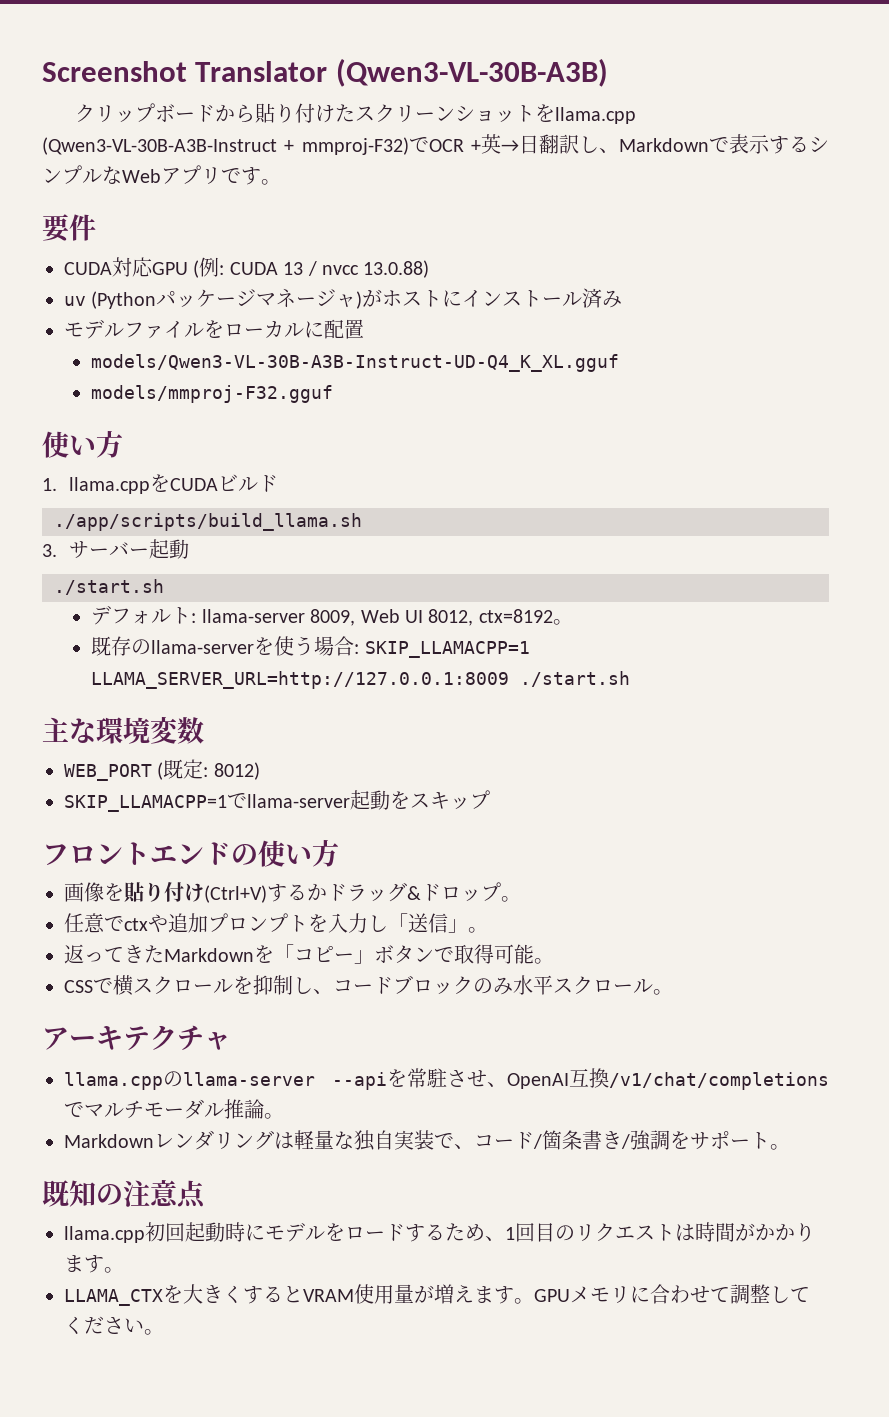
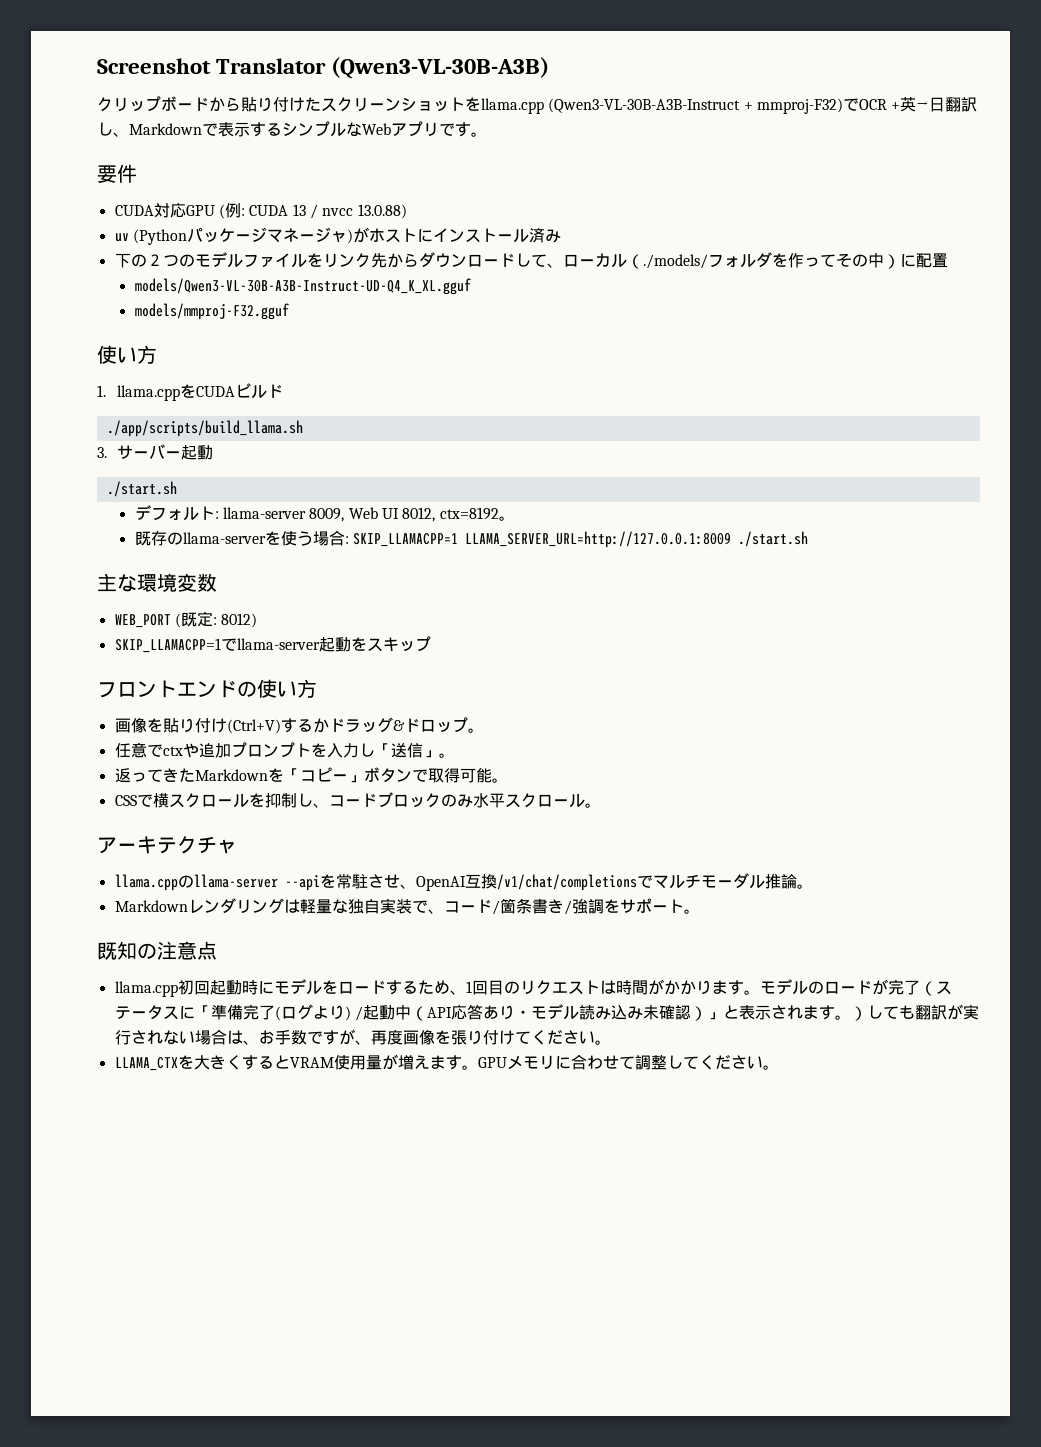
(623, 299) none -> [114,253,195,268] 下の２つの
[224,320,304,338] ローカル -> [322,252,900,269] リンク先からダウンロードして、ローカル（./models/フォルダを作ってその中）
(124, 1270) none -> [759,979,952,996] [114,1004,979,1021] [114,1029,611,1045] モデルのロードが完了（ステータスに「準備完了(ログより) /起動中（API応答あり・モデル読み込み未確認）」と表示されます。）しても翻訳が実行されない場合は、お手数ですが、再度画像を張り付けてください。

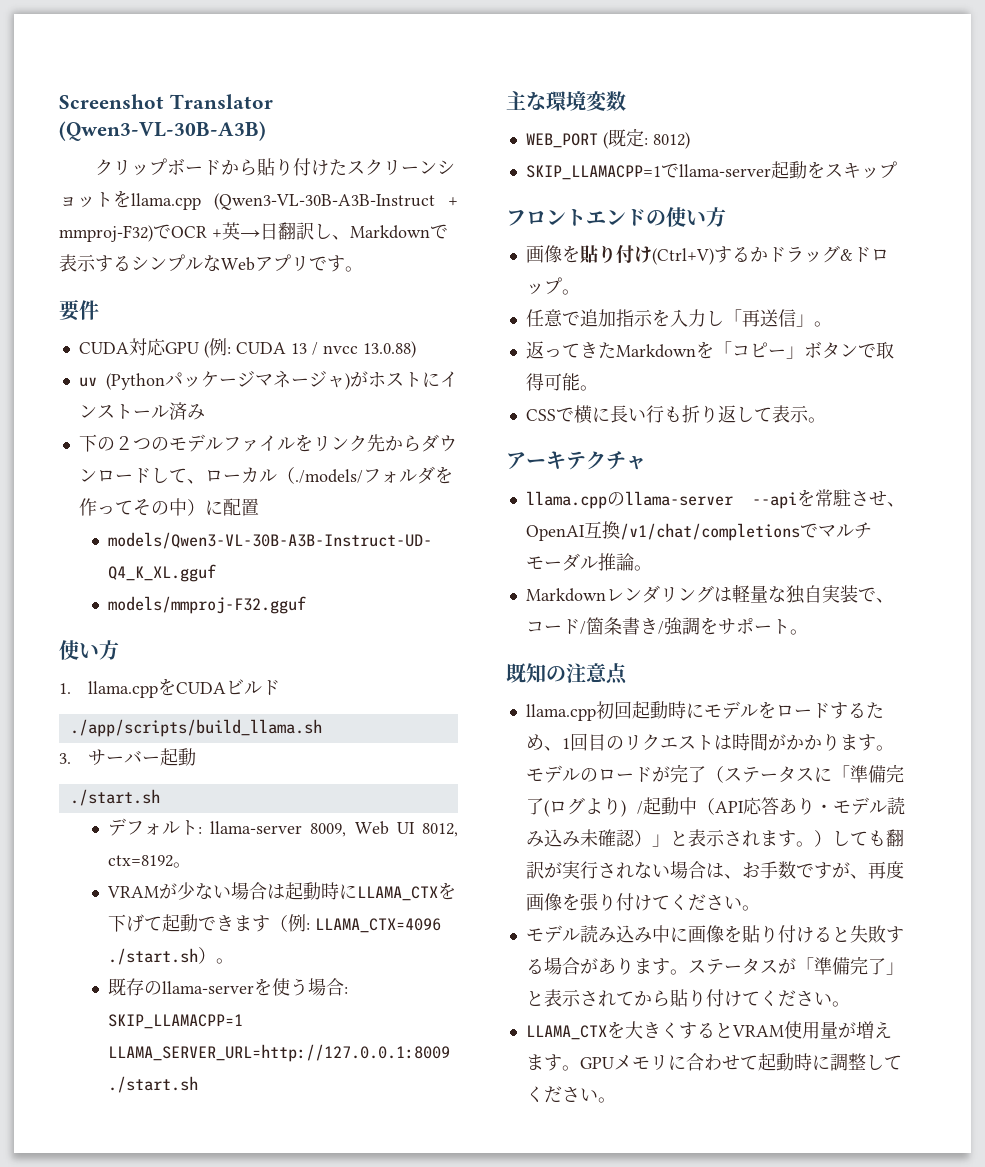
(515, 518) none -> [106,882,456,901] [107,914,441,933] [107,947,234,965] // VRAMが少ない場合は起動時にLLAMA_CTXを下げて起動できます（例: LLAMA_CTX=4096 ./start.sh）。
[162,742,311,758] ctxや追加プロンプト -> [579,309,653,327] 追加指示
(391, 749) none -> [741,309,760,327] 再
[168,792,585,808] スクロールを抑制し、コードブロックのみ水平スクロール -> [591,405,809,423] に長い行も折り返して表示
(611, 1042) none -> [525,925,904,943] [525,956,904,975] [525,989,850,1007] // モデル読み込み中に画像を貼り付けると失敗する場合があります。ステータスが「準備完了」と表示されてから貼り付けてください。
(635, 1062) none -> [757,1053,830,1071] 起動時に

